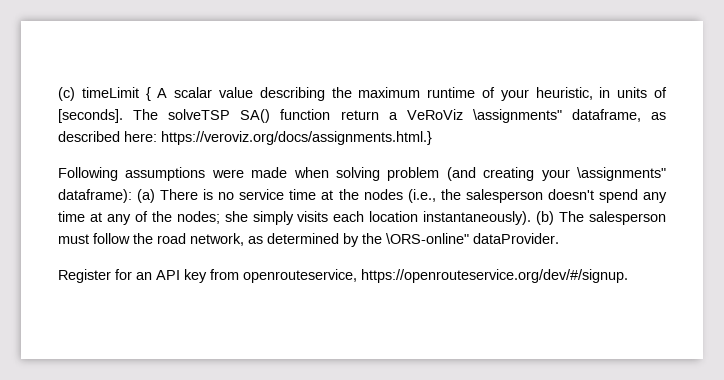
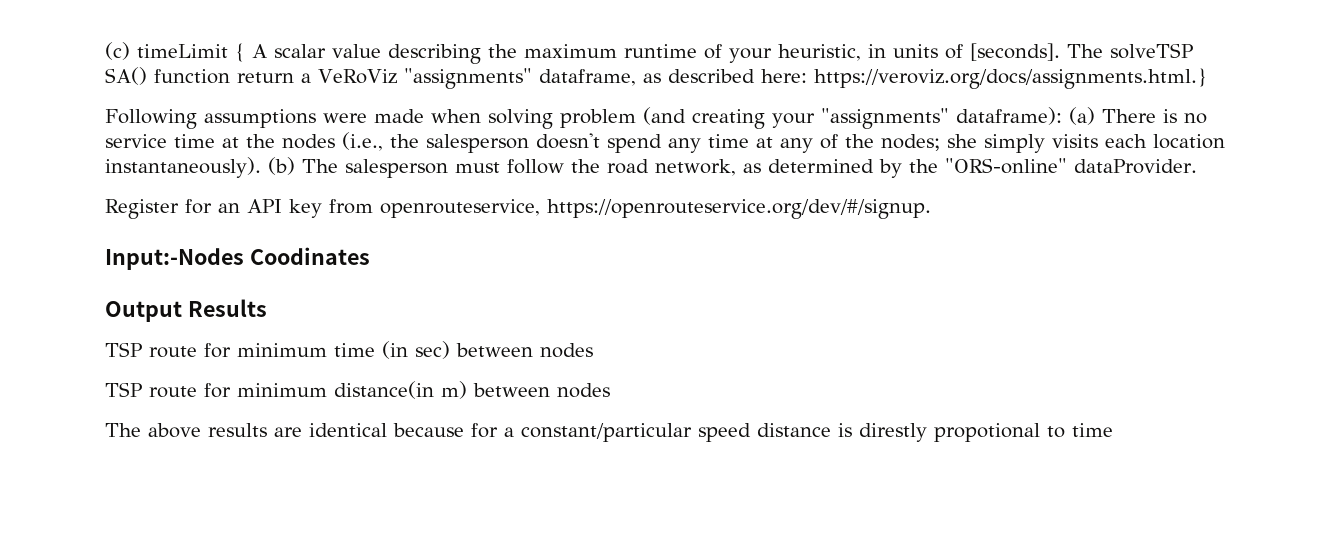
[472,109,562,123] \assignments" -> [403,68,532,89] "assignments"
[576,167,666,181] \assignments" -> [821,108,949,129] "assignments"
[386,233,469,244] \ORS-online" -> [945,158,1067,174] "ORS-online"
(628, 276) none -> [105,247,370,270] [105,299,267,322] [105,341,593,359] [105,381,610,399] [105,423,1113,442] // Input:-Nodes Coodinates // Output Results // TSP route for minimum time (in sec) between nodes // TSP route for minimum distance(in m) between nodes // The above results are identical because for a constant/particular speed distance is direstly propotional to time

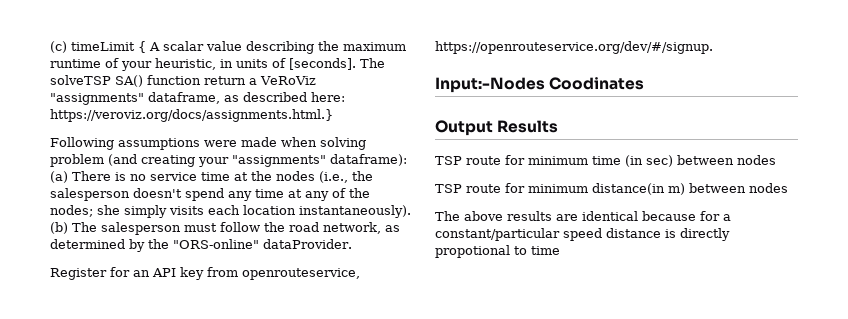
[859,423,927,442] direstly -> [680,228,730,241] directly

